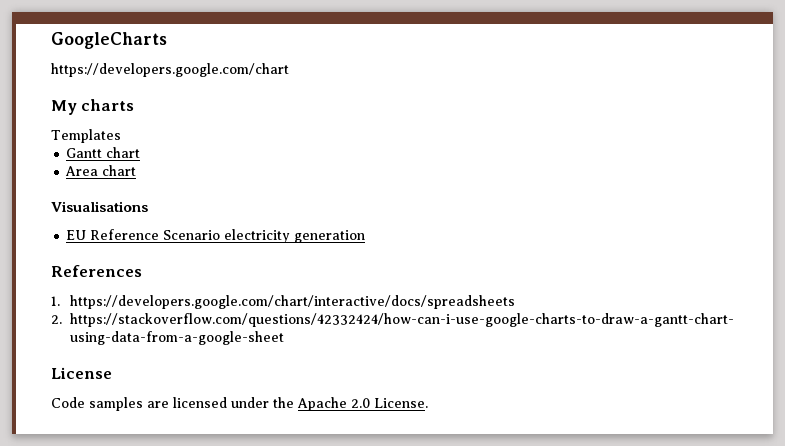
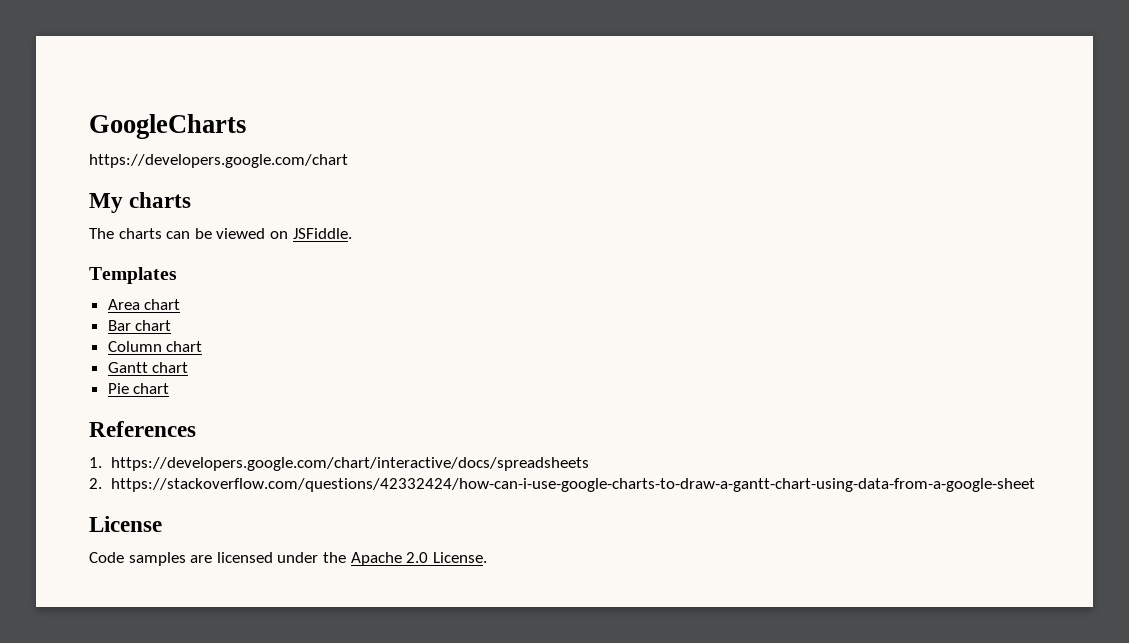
[51,129,121,143] Templates -> [89,228,352,239] [89,267,177,284] [107,299,181,310] [107,320,172,331] [107,341,203,352] The charts can be viewed on JSFiddle. // Templates // Area chart // Bar chart // Column chart
[65,165,137,176] [51,201,148,212] [66,229,366,243] Area chart // Visualisations // EU Reference Scenario electricity generation -> [107,383,170,394] Pie chart

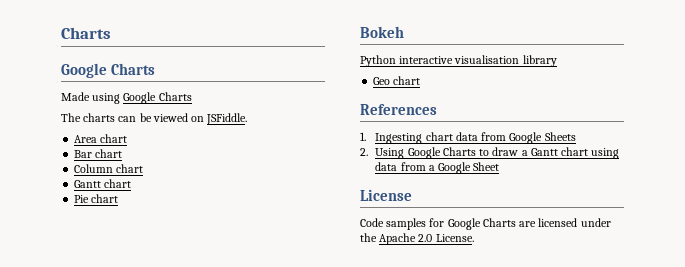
[89,114,246,139] [89,154,348,168] [89,192,192,213] GoogleCharts // https://developers.google.com/chart // My charts -> [61,27,111,39] [61,63,156,78] [61,92,192,104] Charts // Google Charts // Made using Google Charts
[89,267,177,284] // Templates -> (248, 119) none
[89,421,196,437] [89,457,589,471] [89,478,1035,492] References // 1. https://developers.google.com/chart/interactive/docs/spreadsheets // 2. https://stackoverflow.com/questions/42332424/how-can-i-use-google-charts-to-draw-a-gantt-chart-using-data-from-a-google-sheet -> [360,26,404,38] [360,55,557,67] [373,76,421,85] [360,104,437,115] [360,132,576,144] [360,147,620,159] [375,162,500,174] Bokeh // Python interactive visualisation library // Geo chart // References // 1. Ingesting chart data from Google Sheets // 2. Using Google Charts to draw a Gantt chart using data from a Google Sheet
(186, 559) none -> [429,218,516,230] for Google Charts

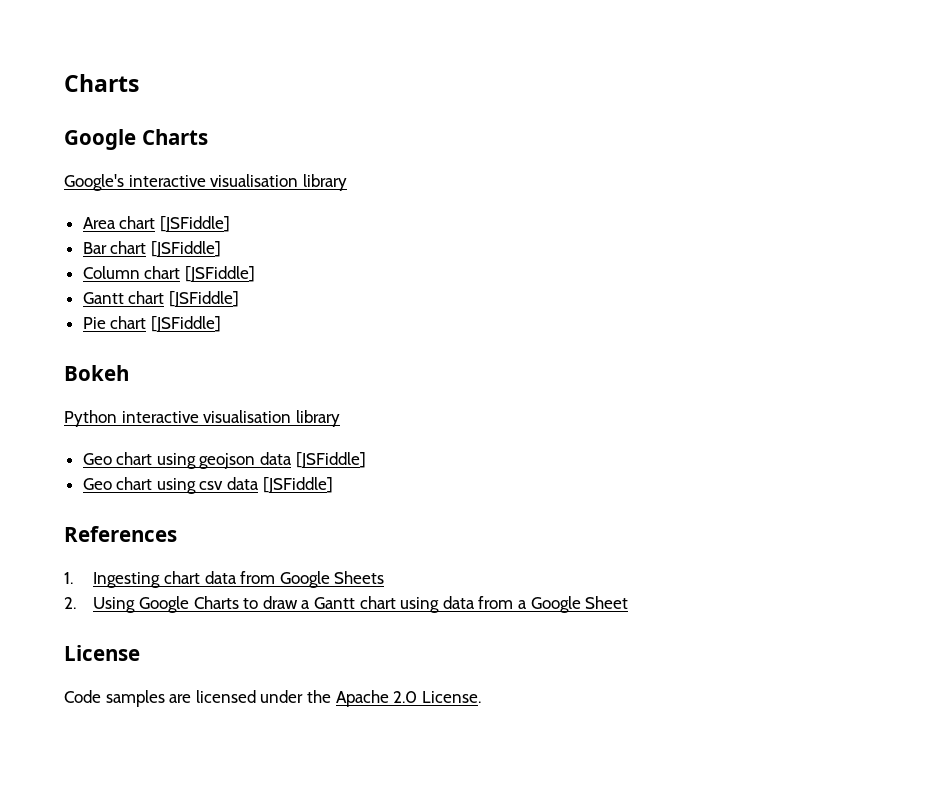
[61,92,192,104] [61,113,248,125] Made using Google Charts // The charts can be viewed on JSFiddle. -> [64,174,347,191] Google's interactive visualisation library
(128, 138) none -> [159,216,230,232] [JSFiddle]
(123, 153) none -> [150,241,221,257] [JSFiddle]
[74,179,132,188] // Gantt chart -> [184,266,255,282] [82,291,239,307] [JSFiddle] // Gantt chart [JSFiddle]
(119, 198) none -> [150,316,221,332] [JSFiddle]
(421, 80) none -> [156,452,366,469] [82,477,333,494] using geojson data [JSFiddle] // Geo chart using csv data [JSFiddle]
[429,218,516,230] for Google Charts -> (165, 698) none

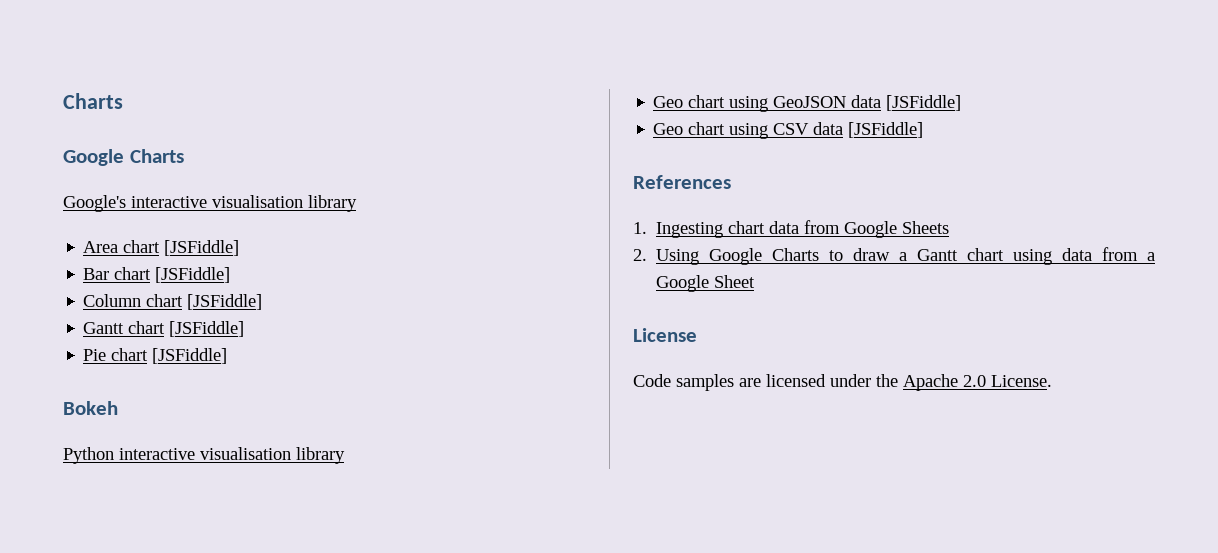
[199,453,256,469] geojson -> [773,96,847,108] GeoJSON
[199,481,224,490] csv -> [773,123,810,135] CSV

